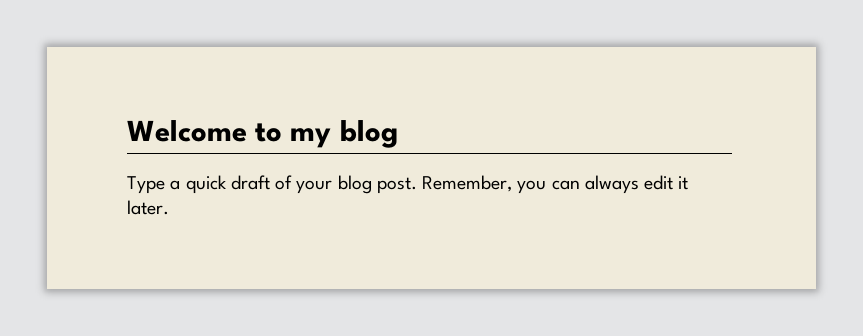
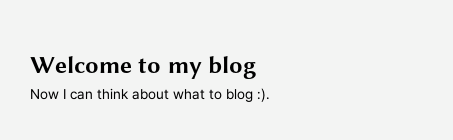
[127,175,689,194] [127,200,169,215] Type a quick draft of your blog post. Remember, you can always edit it later. -> [30,88,270,102] Now I can think about what to blog :).

